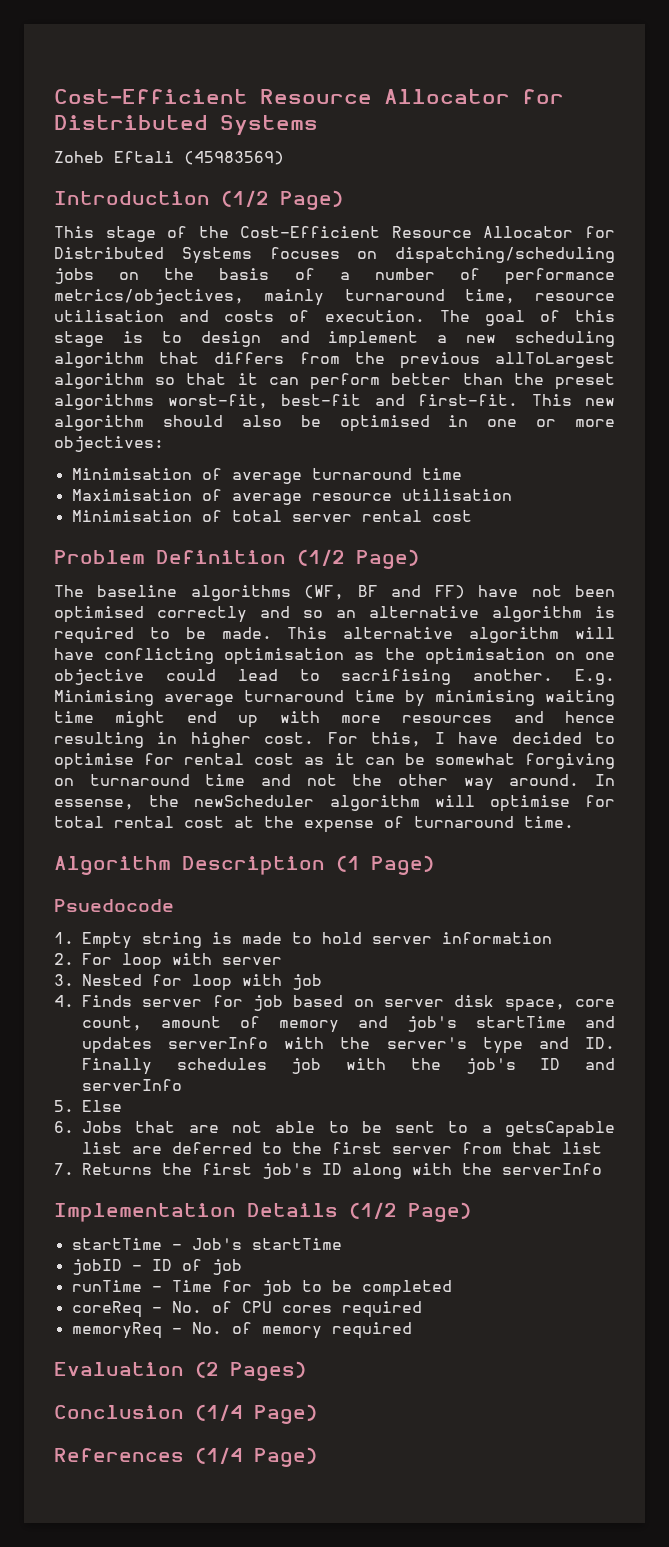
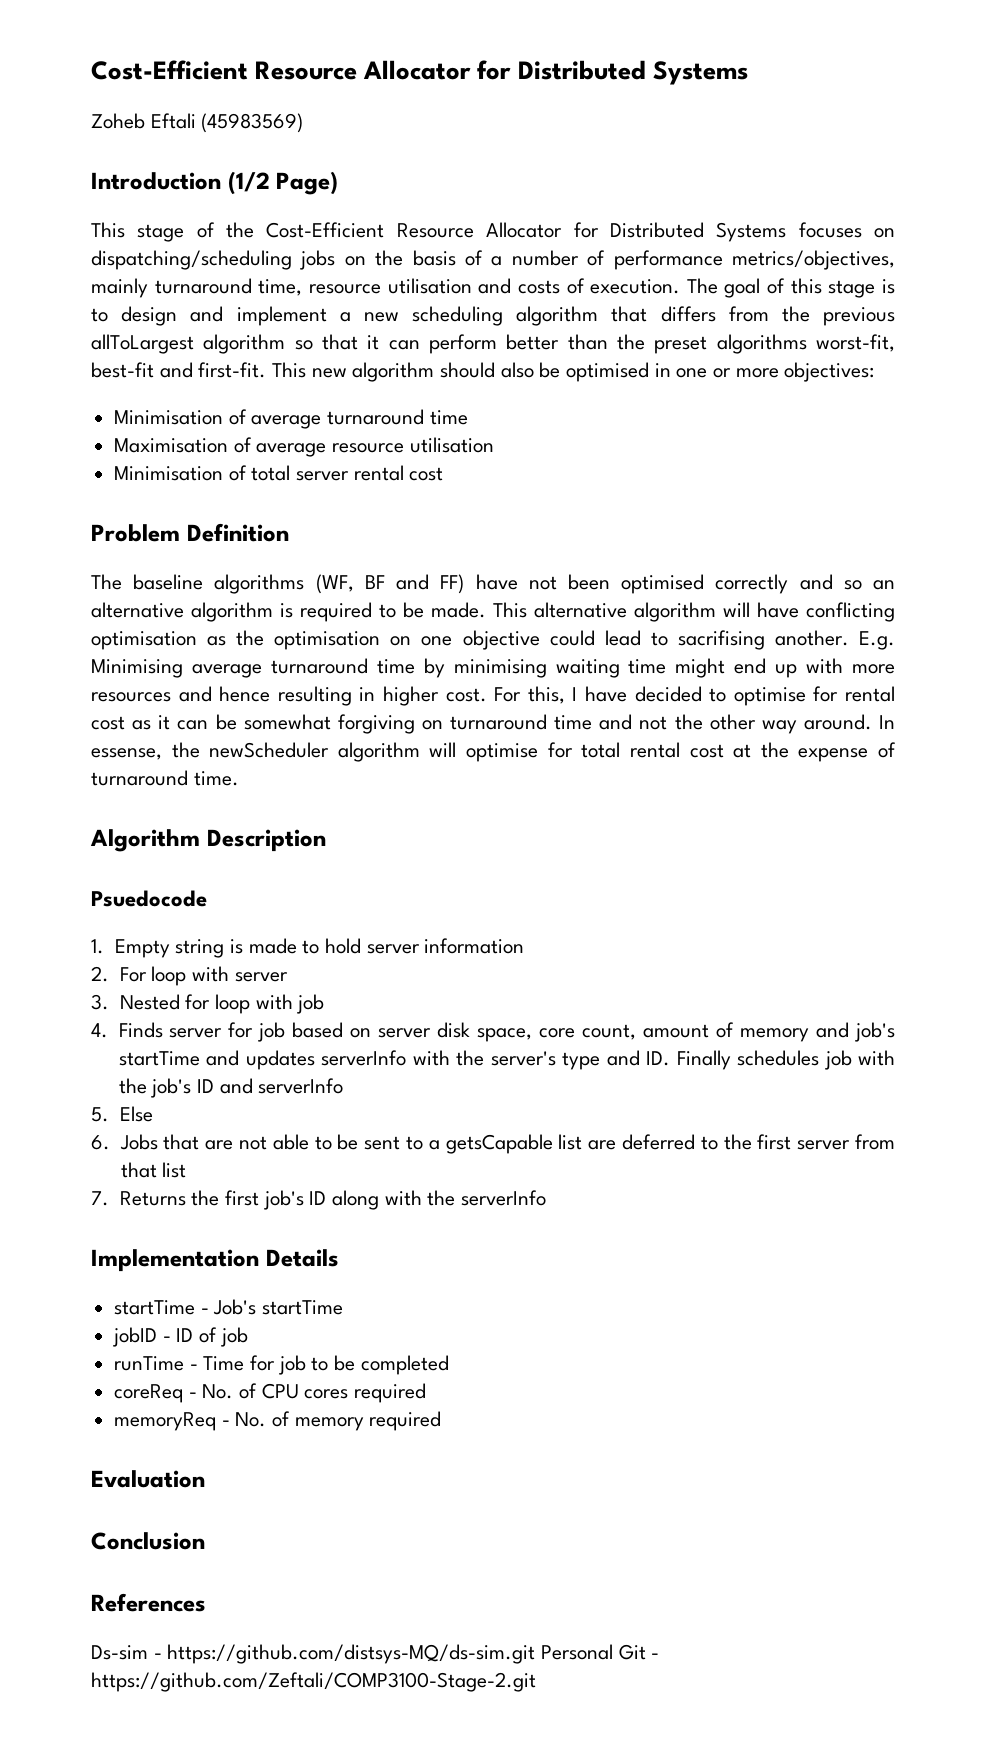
[297,549,419,569] (1/2 Page) -> (289, 532) none
[336,855,434,875] (1 Page) -> (326, 840) none
[349,1202,471,1222] (1/2 Page) -> (339, 1258) none
[195,1361,306,1381] (2 Pages) -> (205, 1479) none
[195,1404,317,1424] (1/4 Page) -> (205, 1541) none
[195,1447,317,1467] (1/4 Page) -> [91,1644,660,1664] [91,1672,536,1692] // Ds-sim - https://github.com/distsys-MQ/ds-sim.git Personal Git - https://github.com/Zeftali/COMP3100-Stage-2.git

